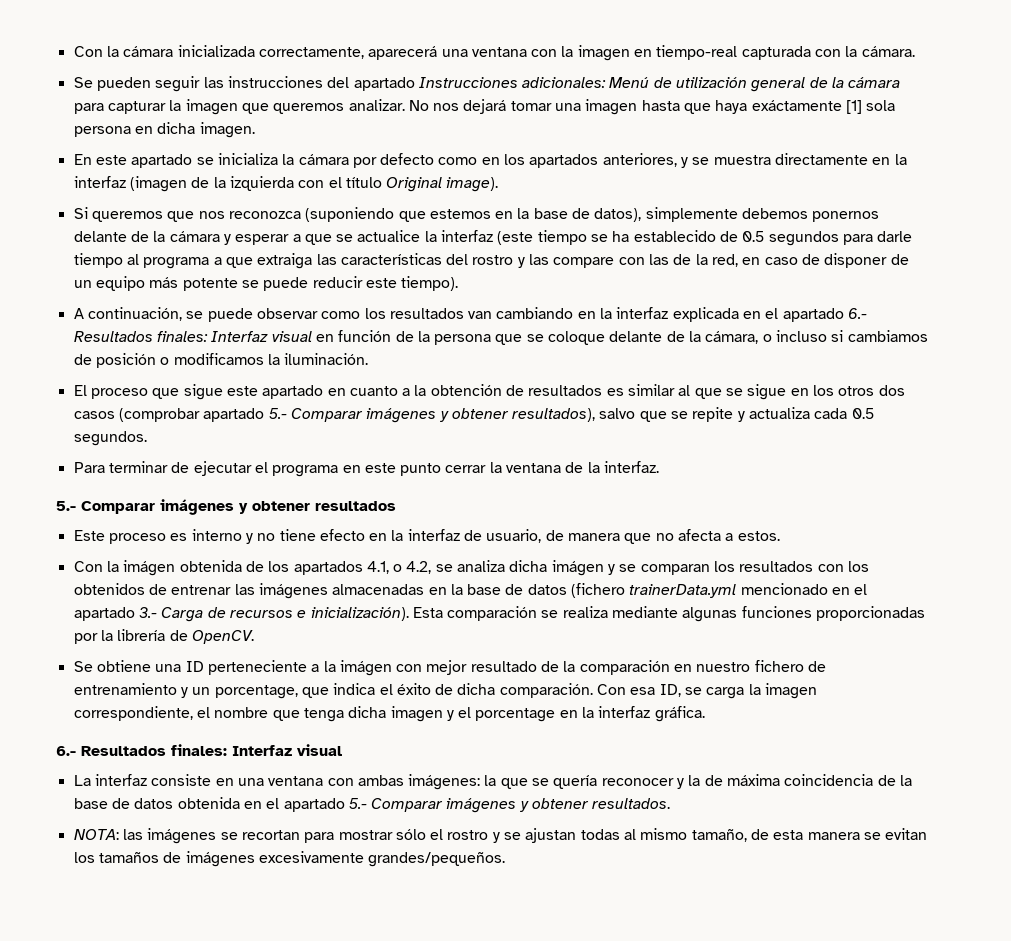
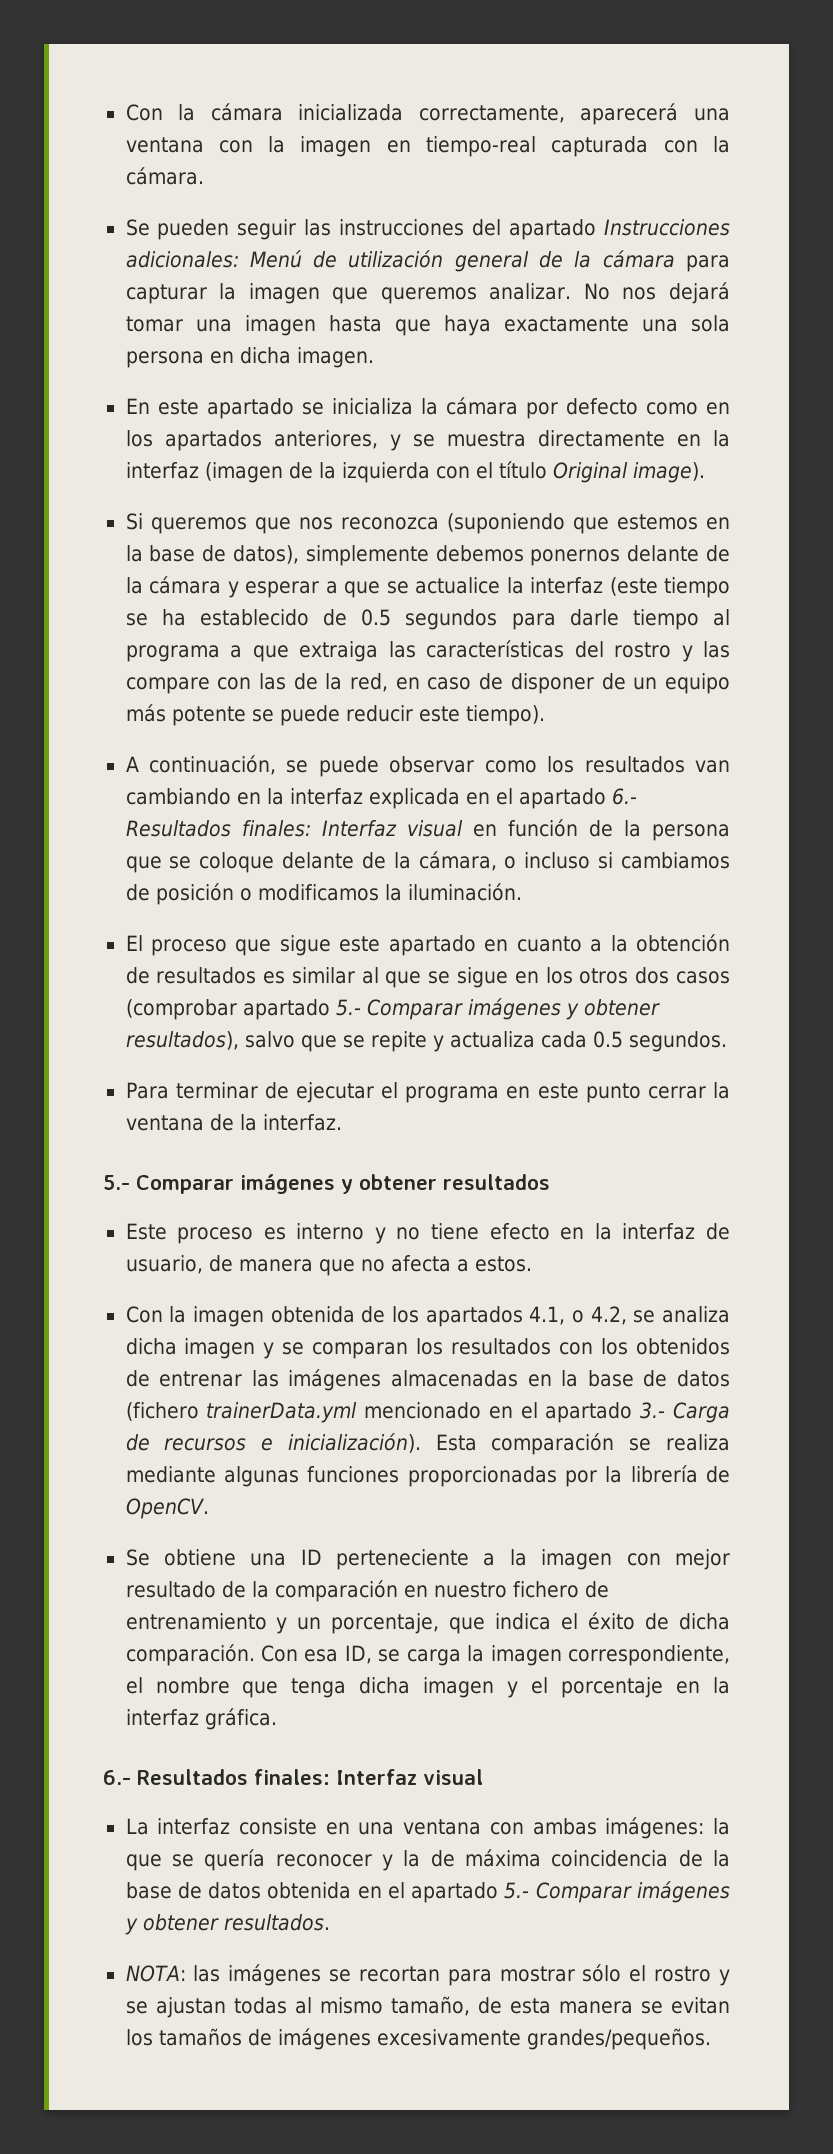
[751,100,863,114] exáctamente [1] -> [503,316,678,332] exactamente una
[123,560,176,576] imágen -> [192,1306,264,1327] imagen
[551,560,604,576] imágen -> [184,1338,256,1359] imagen
[339,660,392,676] imágen -> [541,1549,613,1570] imagen
[214,685,298,699] porcentage, -> [331,1613,440,1634] porcentaje,
[475,708,556,722] porcentage -> [561,1677,664,1698] porcentaje

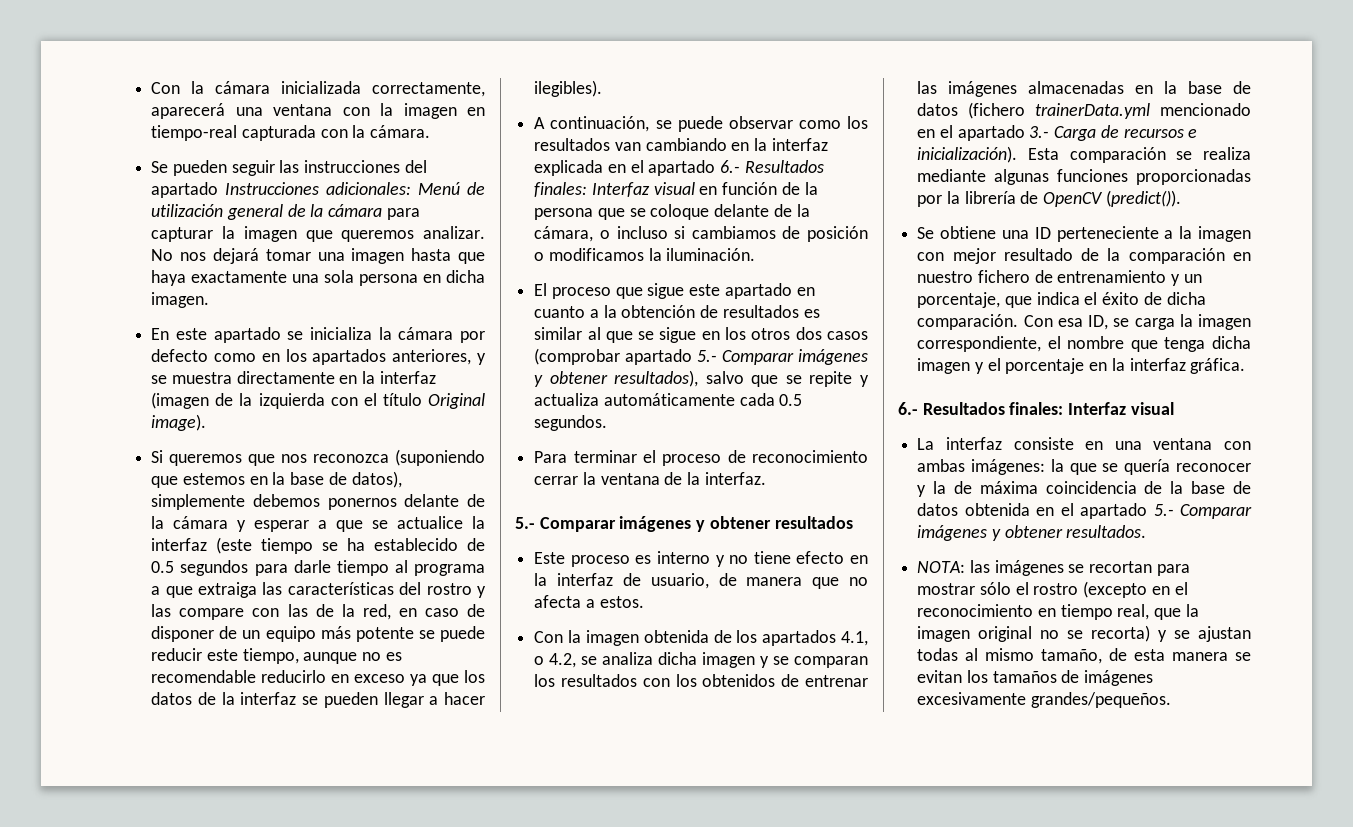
[465,705,545,726] tiempo). -> [242,648,402,664] [151,670,485,686] [151,692,485,708] [534,80,603,97] tiempo, aunque no es recomendable reducirlo en exceso ya que los datos de la interfaz se pueden llegar a hacer ilegibles).
(535, 1039) none -> [603,393,735,406] automáticamente
[264,1082,641,1103] de ejecutar el programa en este punto -> [642,450,868,466] el proceso de reconocimiento
[125,1498,209,1519] OpenCV. -> [1043,190,1181,207] OpenCV (predict()).
(712, 1974) none -> [1083,581,1188,598] [917,604,1199,620] [917,625,1151,642] (excepto en el reconocimiento en tiempo real, que la imagen original no se recorta)

